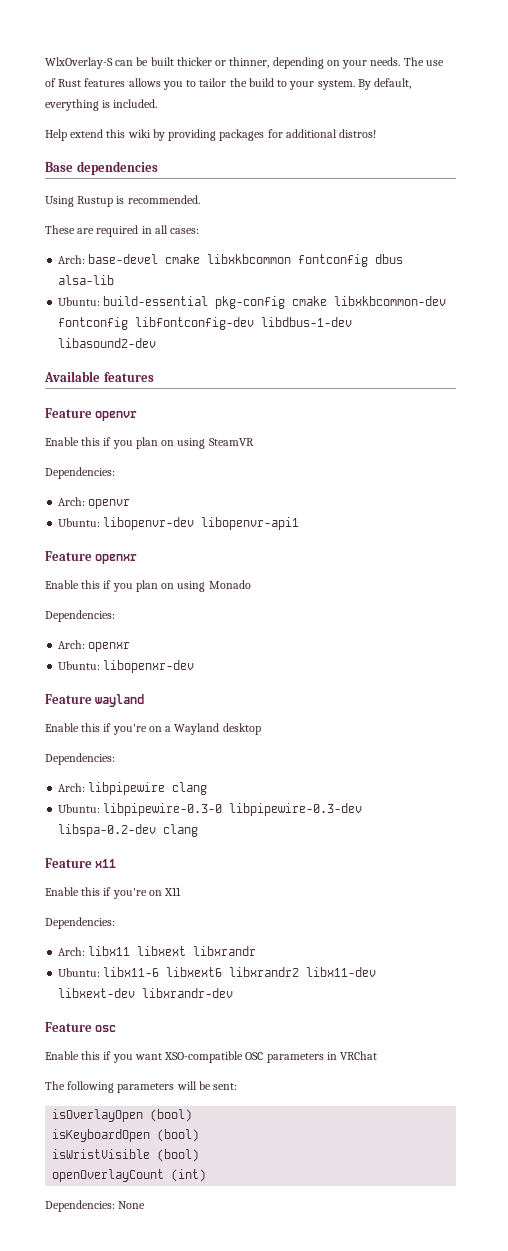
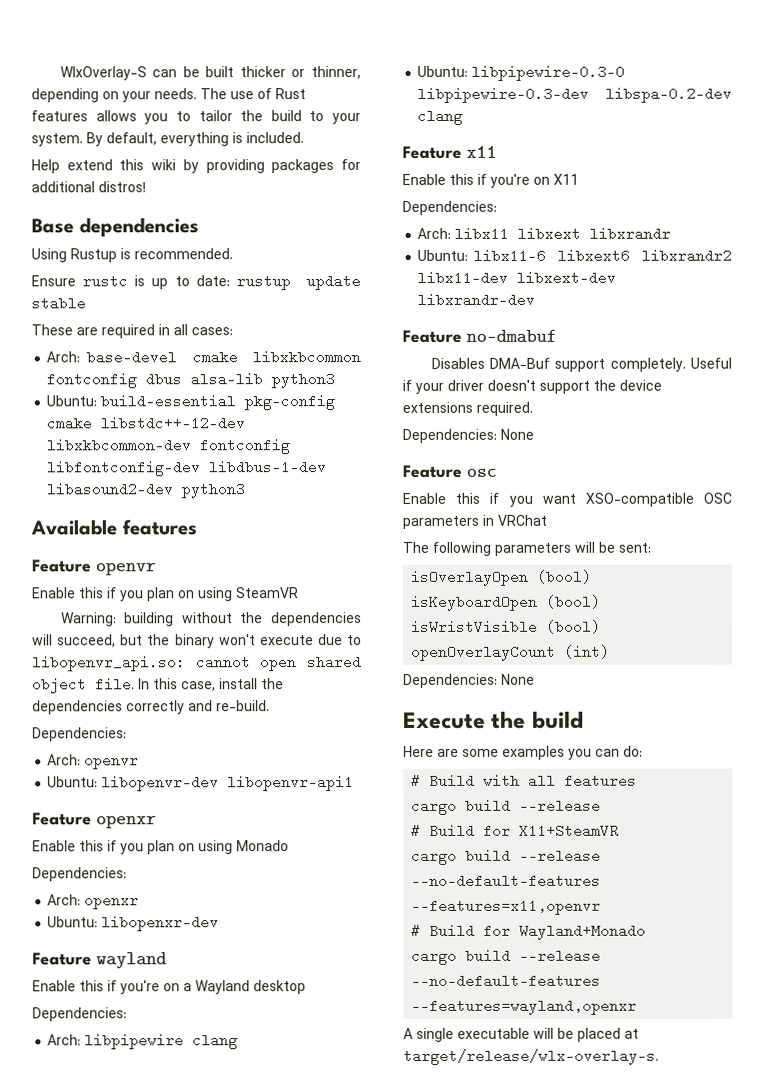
(200, 199) none -> [31,274,361,291] [31,296,86,311] // Ensure rustc is up to date: rustup update stable
(115, 280) none -> [271,372,336,389] python3
(328, 301) none -> [100,416,246,431] libstdc++-12-dev
(157, 343) none -> [181,482,246,499] python3
(254, 442) none -> [60,612,363,627] [32,634,362,649] [32,655,362,672] [32,677,284,694] [32,700,270,715] // Warning: building without the dependencies will succeed, but the binary won't execute due to libopenvr_api.so: cannot open shared object file. In this case, install the dependencies correctly and re-build.
(234, 993) none -> [402,329,557,343] [430,357,732,372] [402,379,662,394] [402,401,533,416] [402,428,534,443] // Feature no-dmabuf // Disables DMA-Buf support completely. Useful if your driver doesn't support the device extensions required. // Dependencies: None
(146, 1205) none -> [403,710,584,729] [403,745,643,760] [411,773,638,788] [411,798,602,815] [411,823,620,838] [411,848,602,865] [411,873,602,888] [411,898,602,915] [411,923,647,940] [411,948,602,965] [411,973,602,988] [411,998,638,1015] [403,1027,639,1042] [403,1048,659,1065] // Execute the build // Here are some examples you can do: // # Build with all features // cargo build --release // # Build for X11+SteamVR // cargo build --release --no-default-features --features=x11,openvr // # Build for Wayland+Monado // cargo build --release --no-default-features --features=wayland,openxr // A single executable will be placed at target/release/wlx-overlay-s.

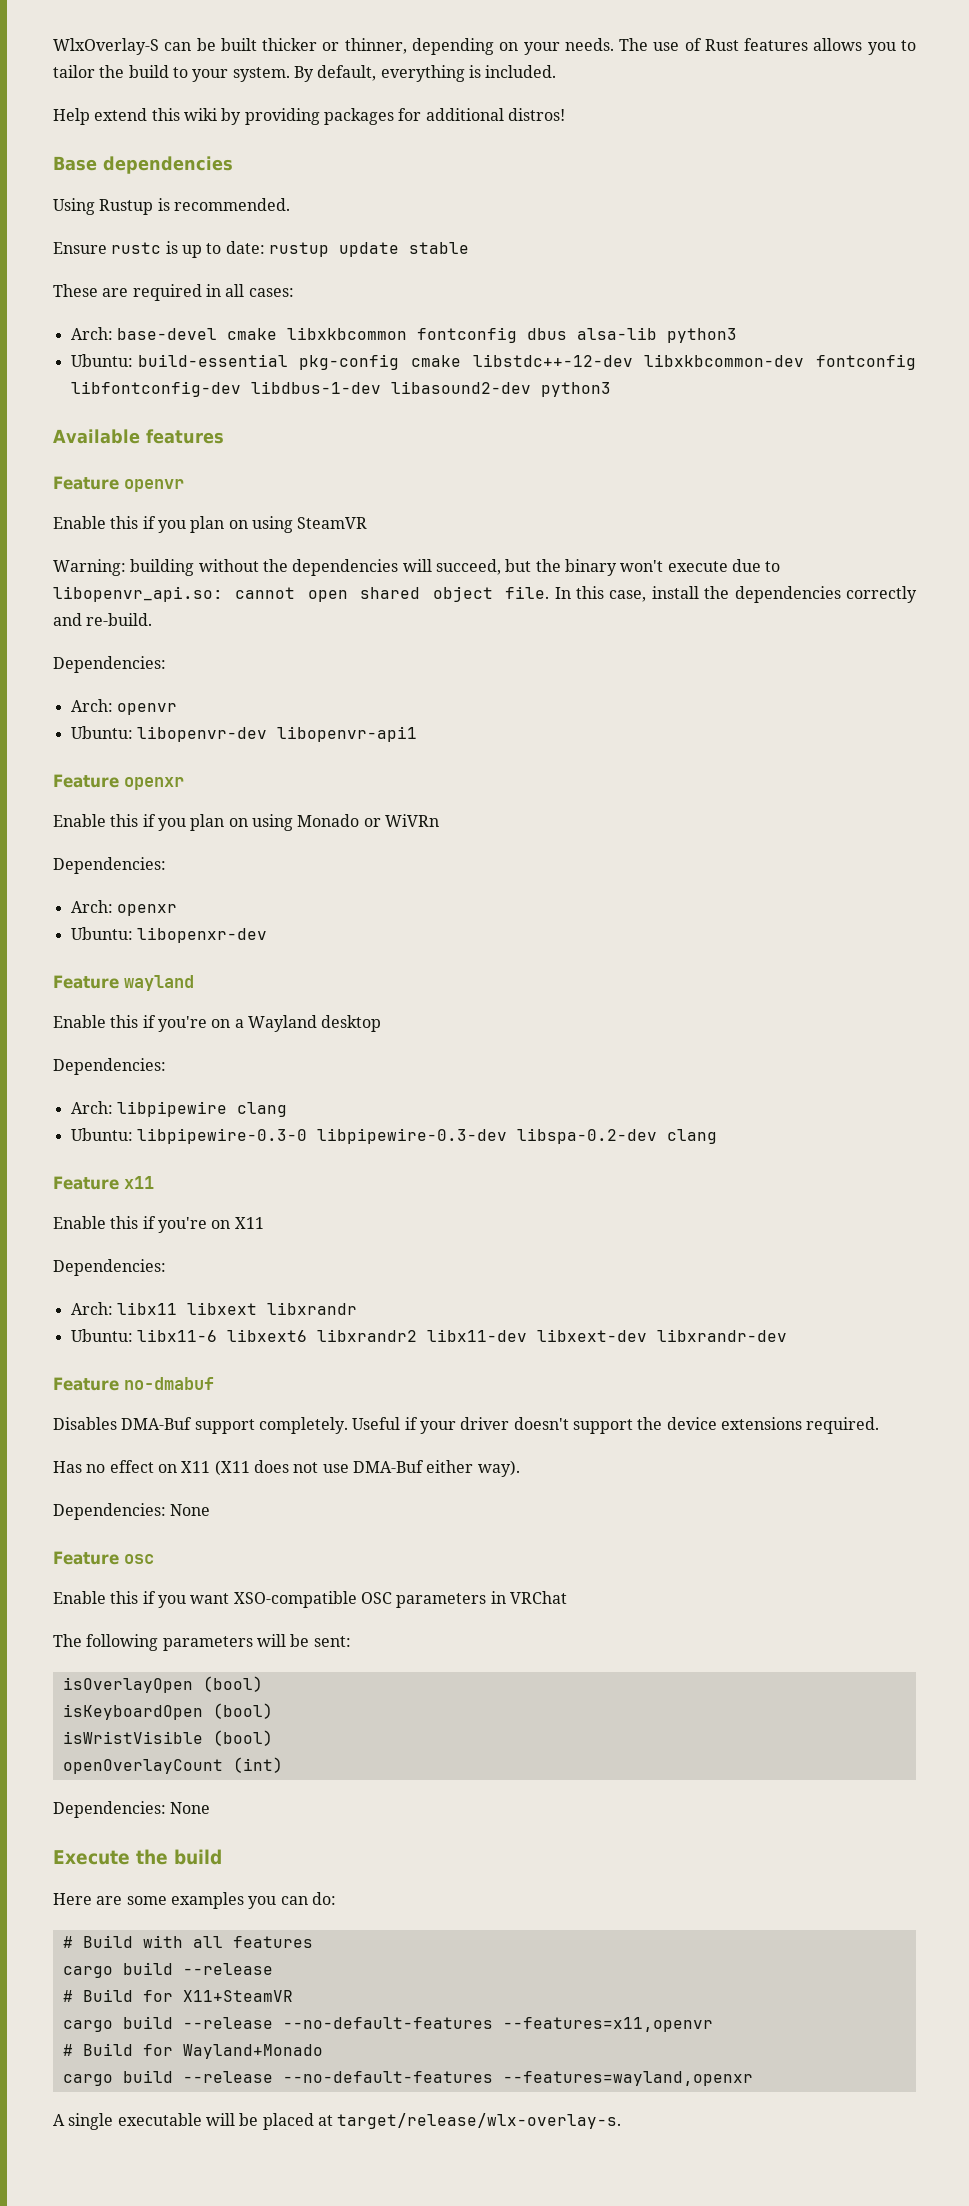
(289, 846) none -> [363,814,439,827] or WiVRn
(533, 408) none -> [53,1460,520,1477] // Has no effect on X11 (X11 does not use DMA-Buf either way).

